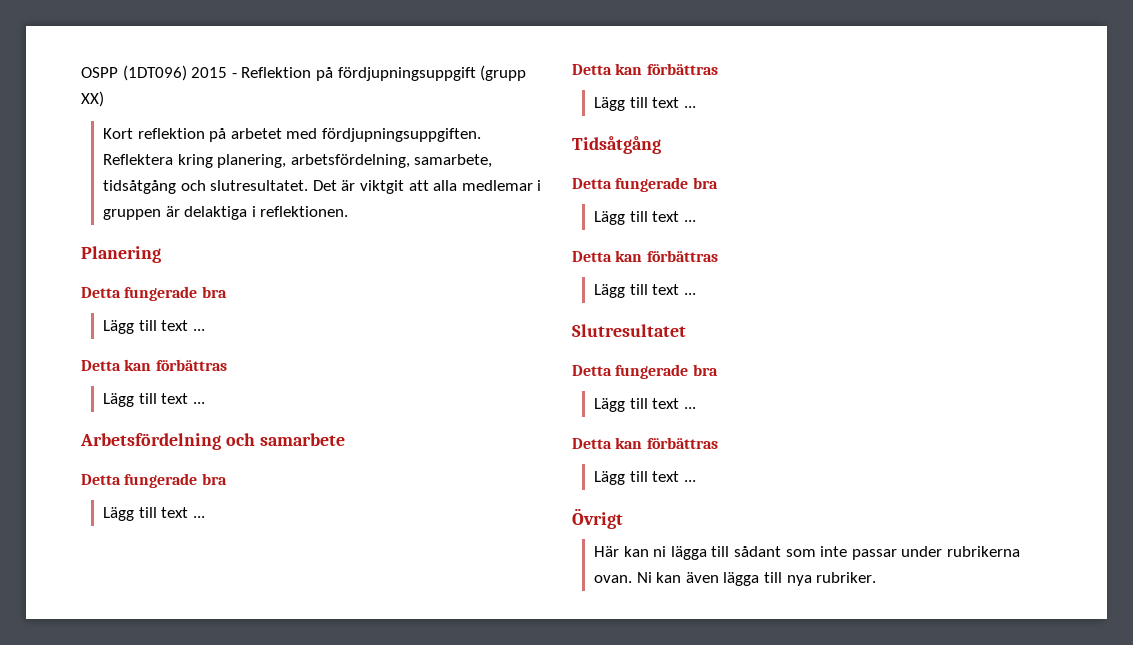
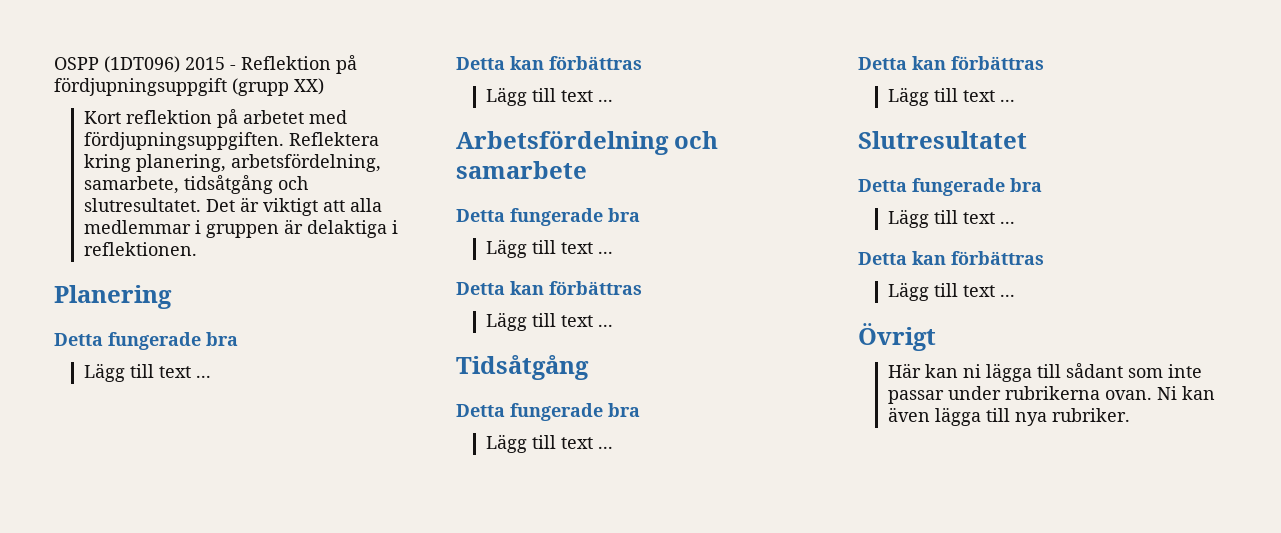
[360,180,405,194] viktgit -> [262,198,318,216] viktigt
[461,180,533,191] medlemar -> [83,220,191,234] medlemmar

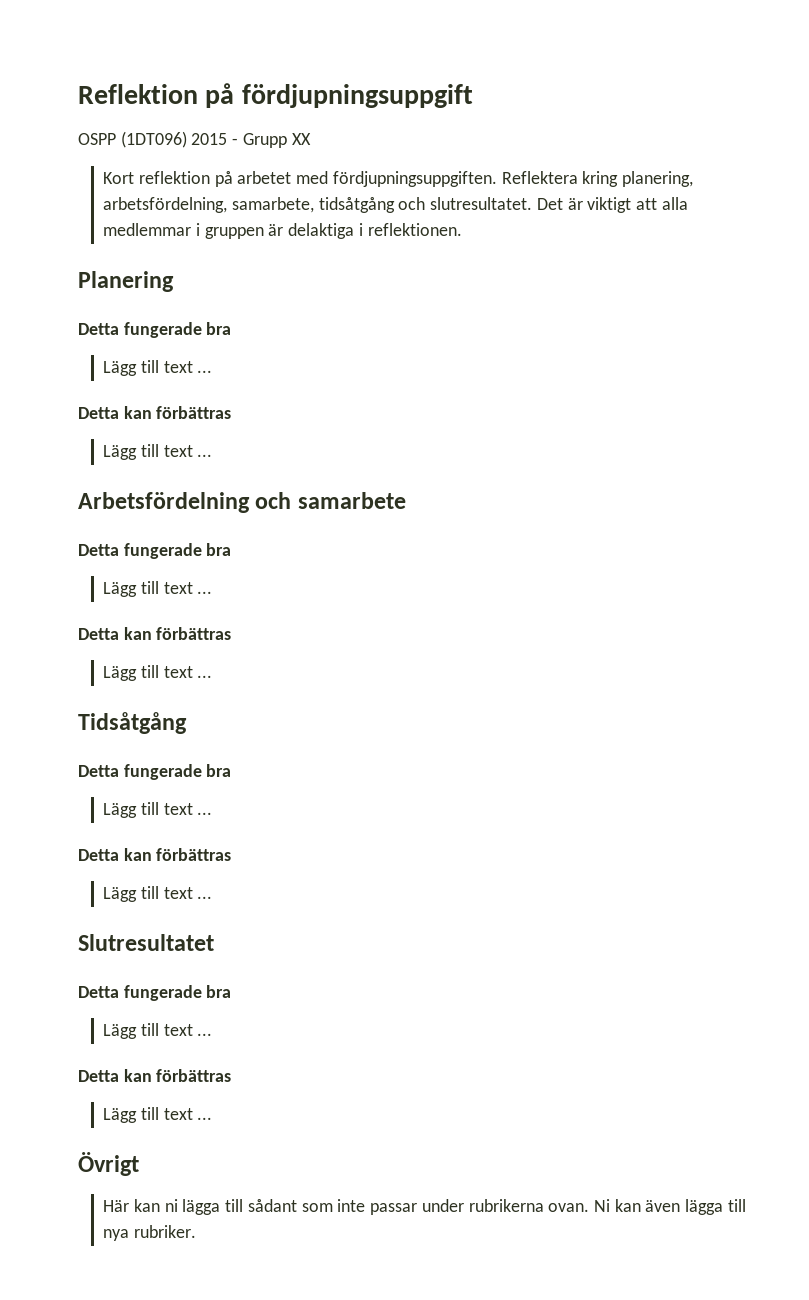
(54, 63) none -> [78,83,473,108] Reflektion på fördjupningsuppgift //
[241,55,357,74] [54,77,324,96] Reflektion på fördjupningsuppgift (grupp XX) -> [242,133,311,148] Grupp XX

